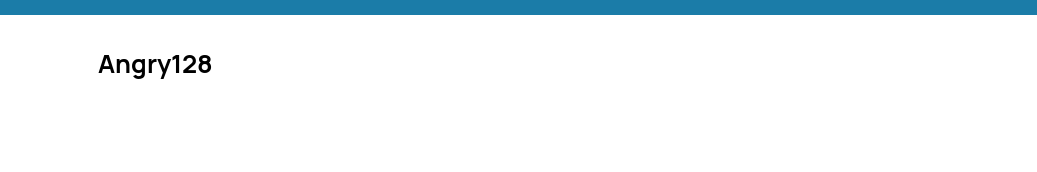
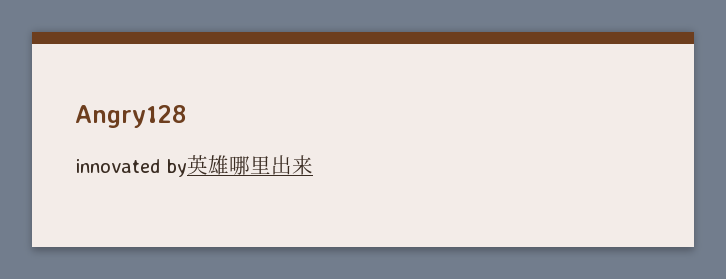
(213, 67) none -> [75,155,313,177] // innovated by英雄哪里出来

